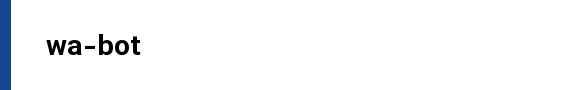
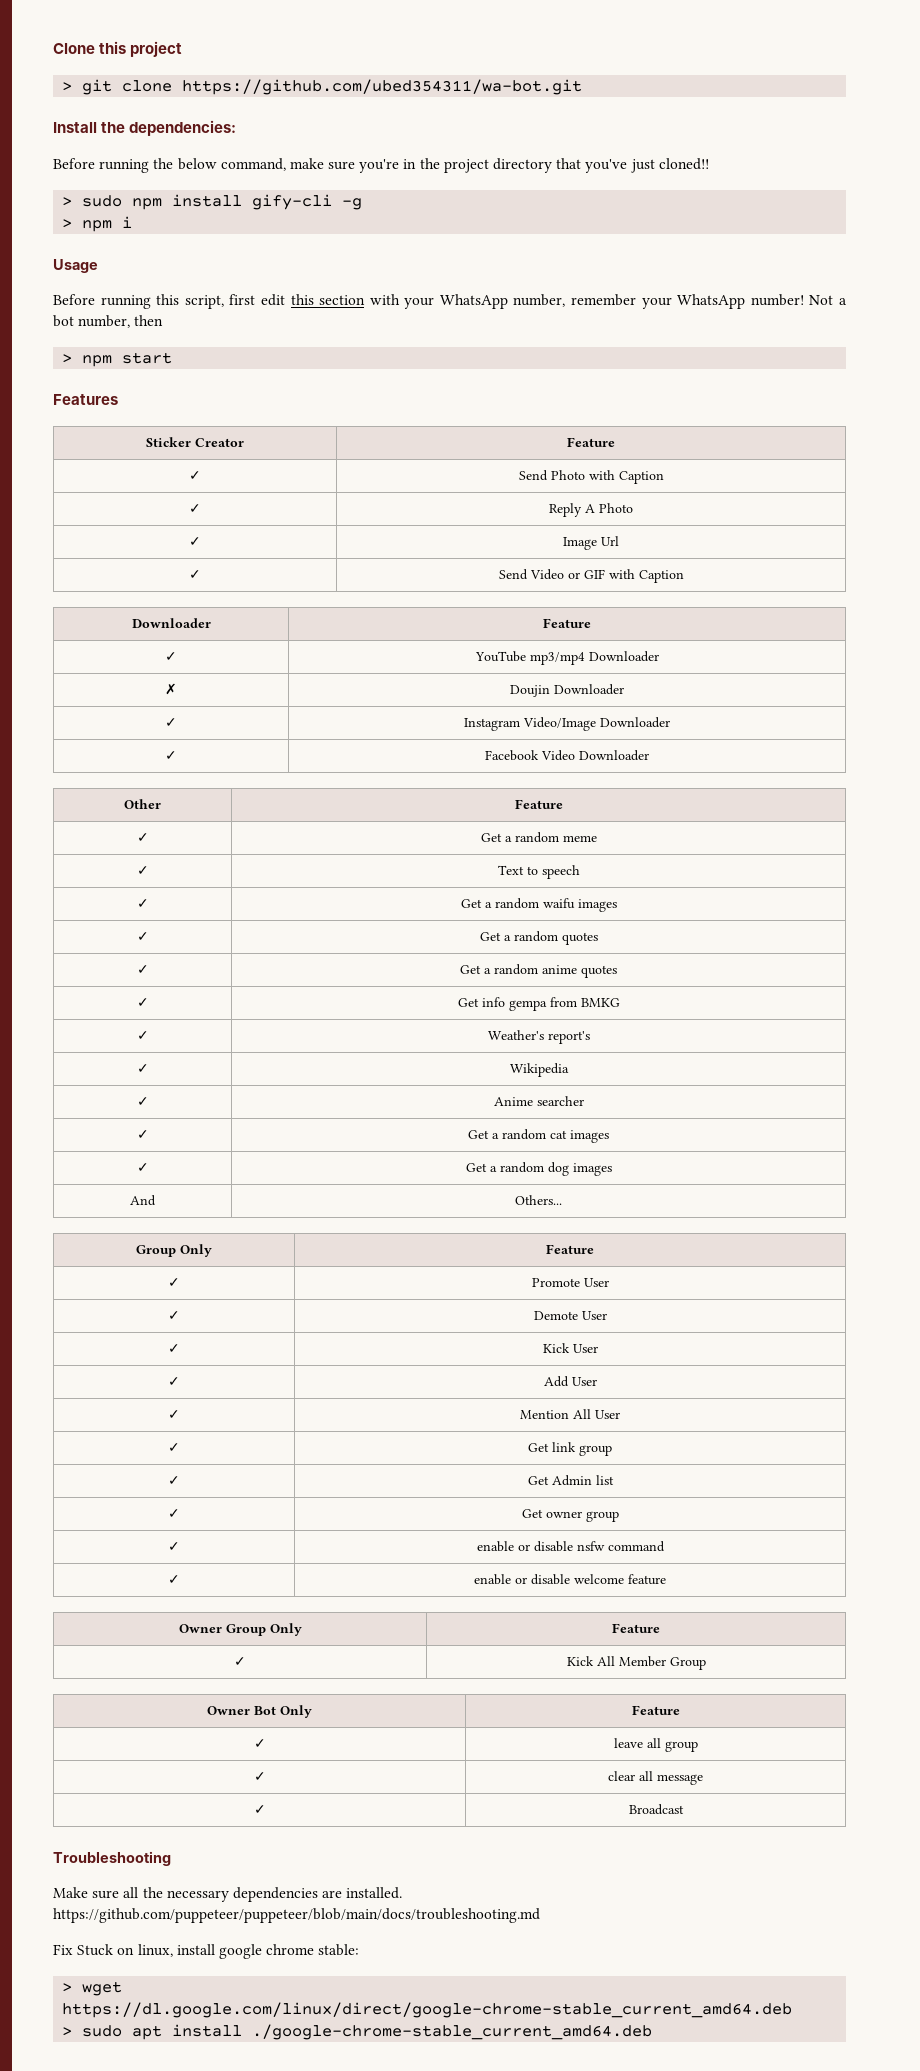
[46,34,141,55] wa-bot -> [53,41,183,57] [62,79,583,95] [53,120,237,136] [53,158,709,173] [62,194,363,210] [62,216,133,232] [53,259,98,273] [53,294,848,309] [53,315,164,328] [62,352,173,367] [53,394,118,405] [146,437,244,447] [567,437,615,447] [189,471,201,480] [518,470,664,484] [189,504,201,513] [549,503,633,517] [189,537,201,546] [563,536,619,550] [189,570,201,579] [498,569,684,583] [131,618,211,628] [543,618,591,628] [165,652,177,661] [474,651,659,665] [165,683,177,695] [510,684,624,697] [165,718,177,727] [464,717,670,731] [165,751,177,760] [485,750,649,761] [124,799,161,809] [514,799,563,809] [136,833,149,842] [480,832,597,843] [136,866,149,875] [497,865,580,879] [136,899,149,908] [460,898,617,912] [136,932,149,941] [479,931,598,945] [136,965,149,974] [460,964,617,978] [136,998,149,1007] [457,997,620,1011] [136,1031,149,1040] [487,1030,590,1044] [136,1064,149,1073] [509,1063,569,1077] [136,1097,149,1106] [493,1096,584,1106] [136,1130,149,1139] [468,1129,609,1143] [136,1163,149,1172] [465,1162,612,1176] [130,1195,156,1206] [515,1195,562,1205] [136,1244,212,1257] [546,1244,594,1254] [168,1278,180,1287] [531,1278,609,1287] [168,1311,180,1320] [533,1311,607,1320] [168,1344,180,1353] [542,1343,598,1353] [168,1377,180,1386] [543,1376,597,1387] [168,1410,180,1419] [520,1409,620,1419] [168,1443,180,1452] [528,1442,612,1456] [168,1476,180,1485] [527,1475,614,1486] [168,1509,180,1518] [521,1509,619,1522] [168,1542,180,1551] [476,1541,665,1552] [168,1575,180,1584] [474,1574,666,1585] [178,1623,302,1636] [612,1623,660,1633] [234,1657,246,1666] [566,1656,706,1670] [207,1705,312,1718] [631,1705,680,1715] [253,1739,266,1748] [613,1738,698,1752] [253,1772,266,1781] [608,1771,703,1785] [253,1805,266,1814] [628,1804,684,1815] [53,1851,171,1866] [53,1887,403,1902] [53,1908,540,1923] [53,1944,360,1959] [62,1981,123,1996] [62,2002,793,2018] [62,2024,653,2040] Clone this project // > git clone https://github.com/ubed354311/wa-bot.git // Install the dependencies: // Before running the below command, make sure you're in the project directory that you've just cloned!! // > sudo npm install gify-cli -g // > npm i // Usage // Before running this script, first edit this section with your WhatsApp number, remember your WhatsApp number! Not a bot number, then // > npm start // Features // Sticker Creator | Feature // ✓ | Send Photo with Caption // ✓ | Reply A Photo // ✓ | Image Url // ✓ | Send Video or GIF with Caption // Downloader | Feature // ✓ | YouTube mp3/mp4 Downloader // ✗ | Doujin Downloader // ✓ | Instagram Video/Image Downloader // ✓ | Facebook Video Downloader // Other | Feature // ✓ | Get a random meme // ✓ | Text to speech // ✓ | Get a random waifu images // ✓ | Get a random quotes // ✓ | Get a random anime quotes // ✓ | Get info gempa from BMKG // ✓ | Weather's report's // ✓ | Wikipedia // ✓ | Anime searcher // ✓ | Get a random cat images // ✓ | Get a random dog images // And | Others... // Group Only | Feature // ✓ | Promote User // ✓ | Demote User // ✓ | Kick User // ✓ | Add User // ✓ | Mention All User // ✓ | Get link group // ✓ | Get Admin list // ✓ | Get owner group // ✓ | enable or disable nsfw command // ✓ | enable or disable welcome feature // Owner Group Only | Feature // ✓ | Kick All Member Group // Owner Bot Only | Feature // ✓ | leave all group // ✓ | clear all message // ✓ | Broadcast // Troubleshooting // Make sure all the necessary dependencies are installed. https://github.com/puppeteer/puppeteer/blob/main/docs/troubleshooting.md // Fix Stuck on linux, install google chrome stable: // > wget https://dl.google.com/linux/direct/google-chrome-stable_current_amd64.deb // > sudo apt install ./google-chrome-stable_current_amd64.deb

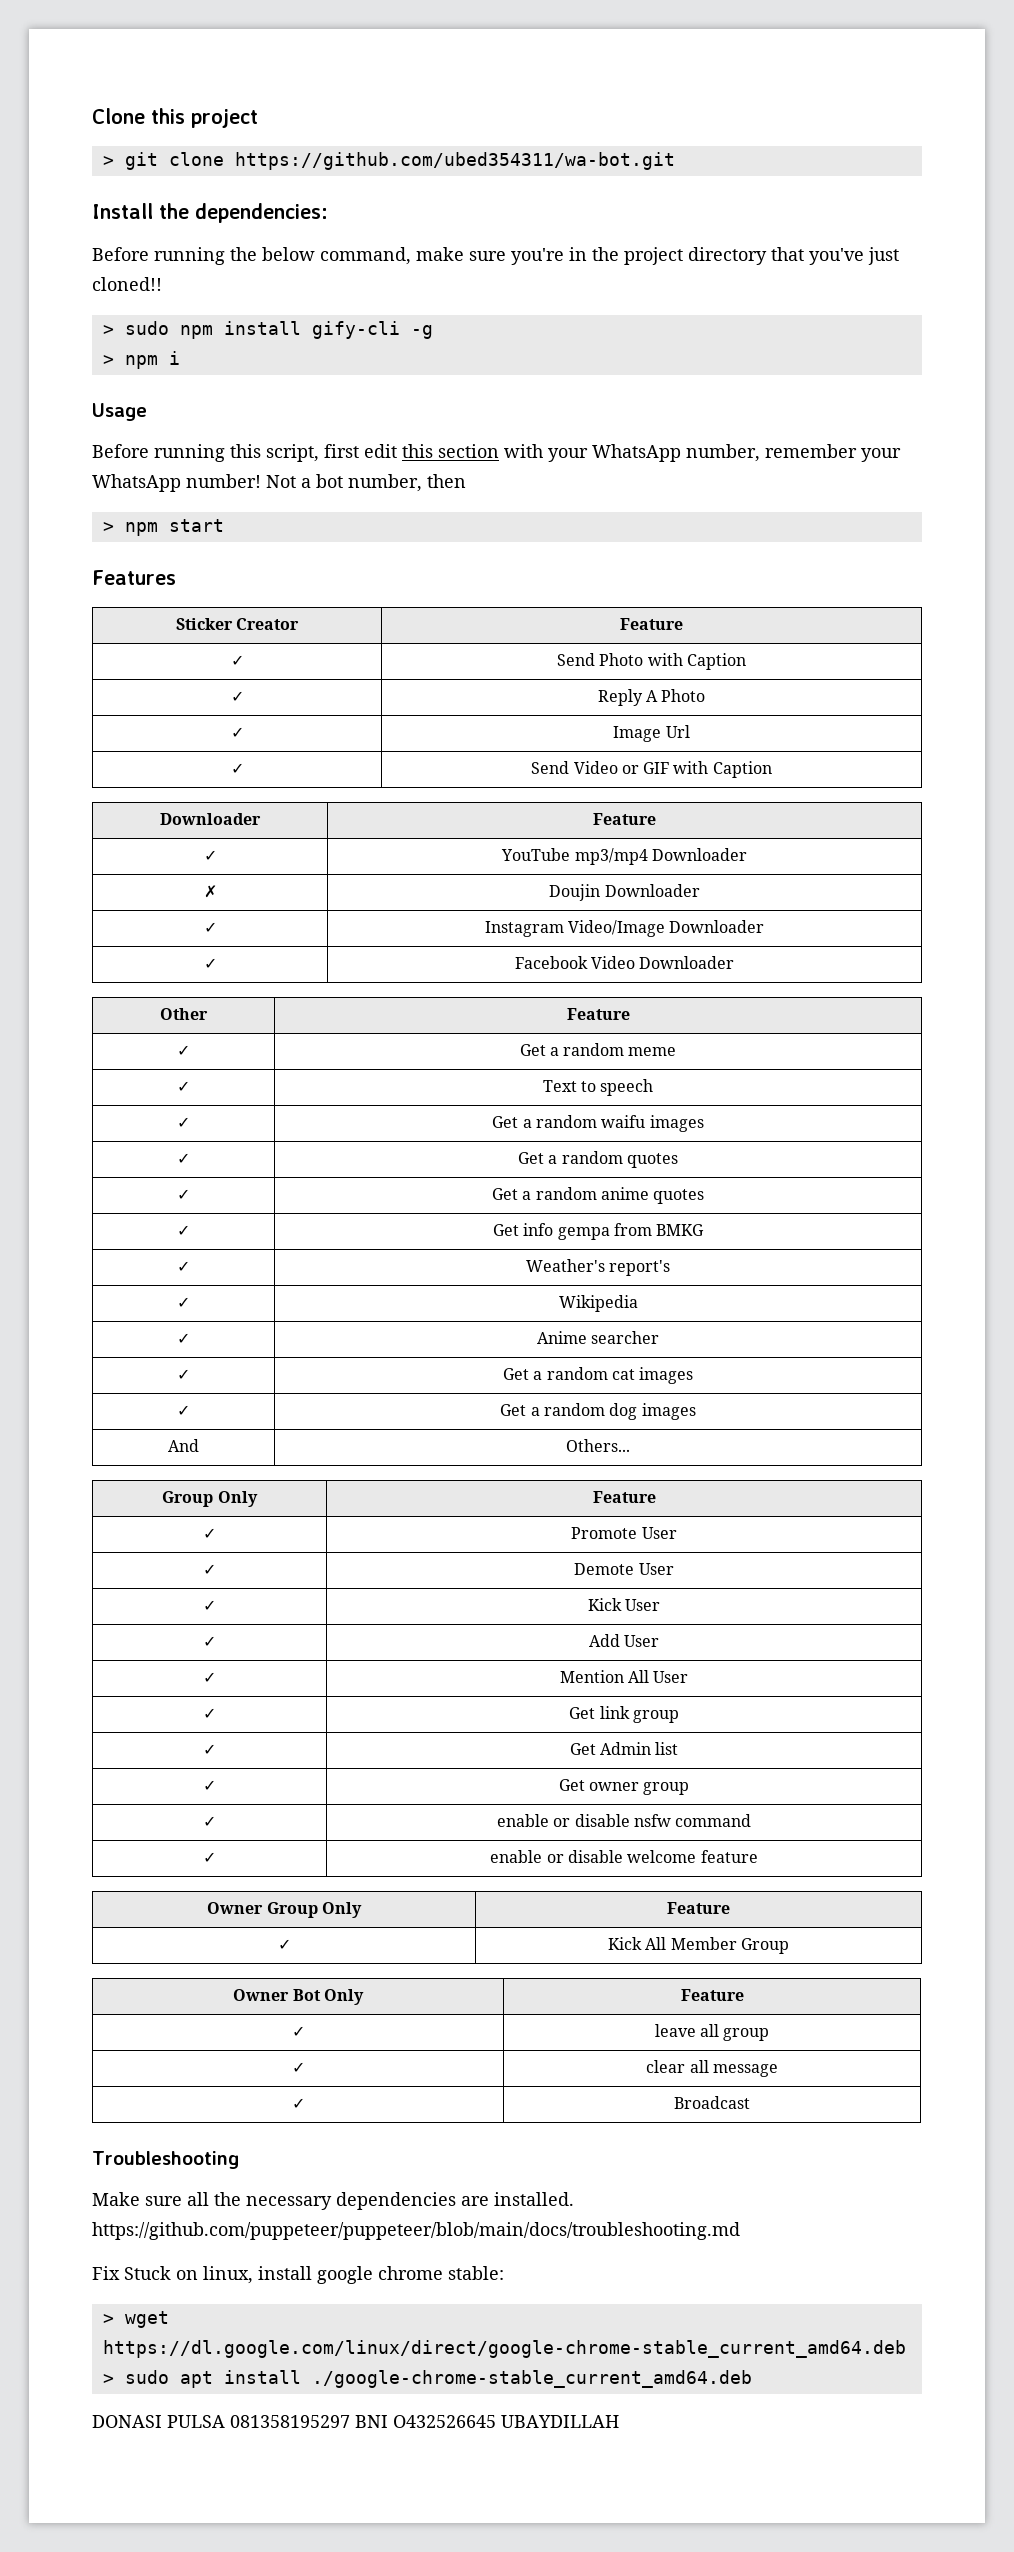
(653, 2032) none -> [92,2415,619,2428] // DONASI PULSA 081358195297 BNI O432526645 UBAYDILLAH

